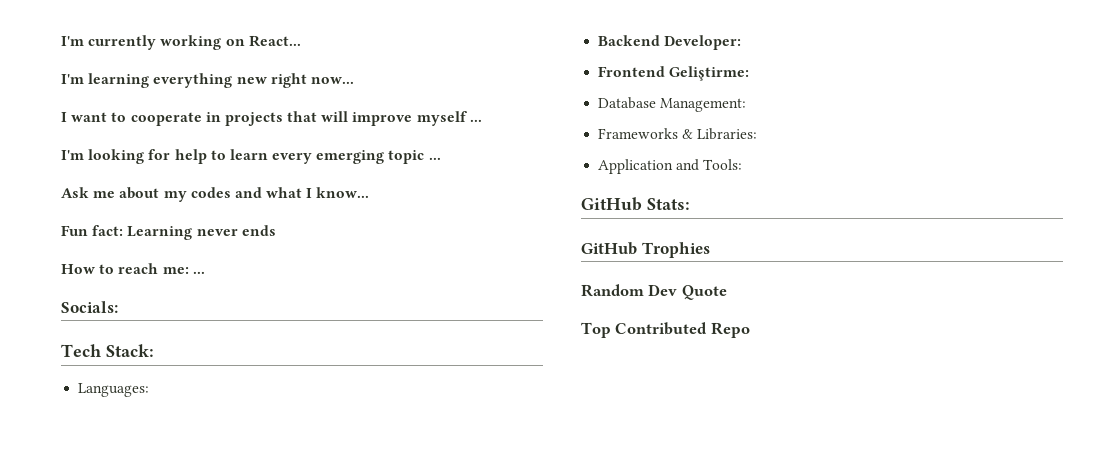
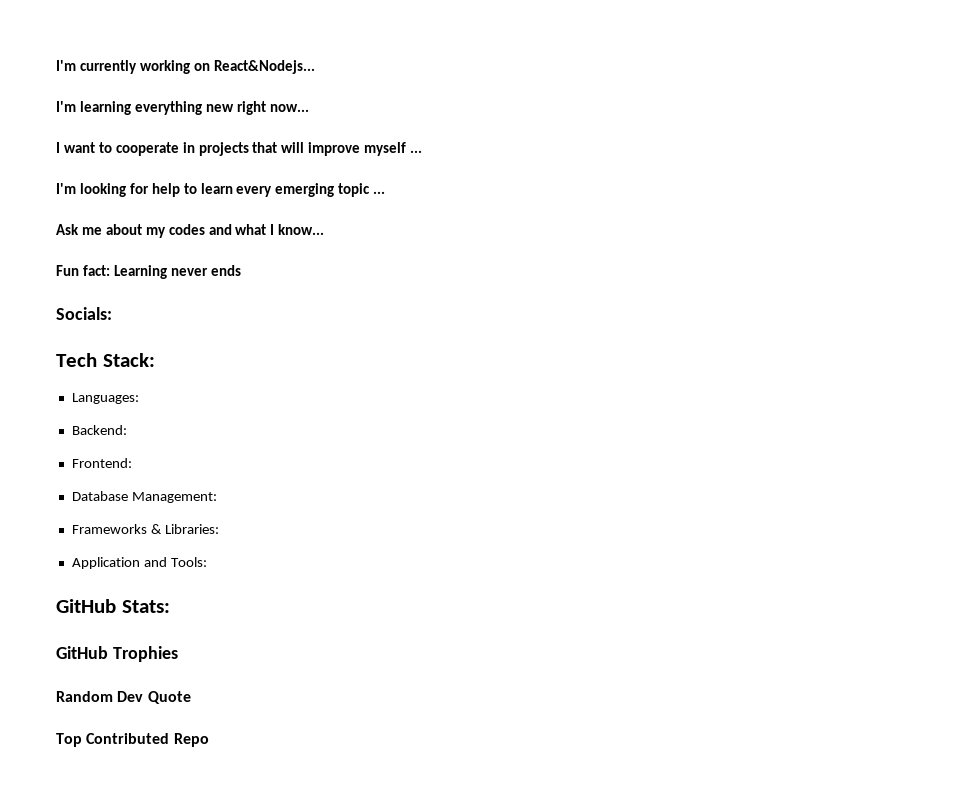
[248,35,301,47] React... -> [213,60,315,74] React&Nodejs...
[61,263,205,274] // How to reach me: ... -> (241, 270) none
[598,35,742,50] [598,66,750,81] Backend Developer: // Frontend Geliştirme: -> [71,425,127,435] [71,458,132,468] Backend: // Frontend:

